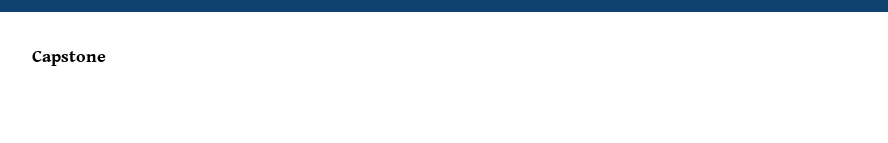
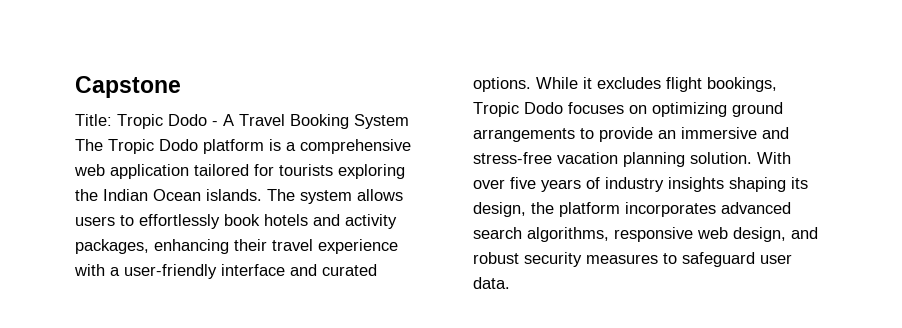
(106, 58) none -> [75,114,409,129] [75,139,411,154] [74,164,405,179] [75,189,403,204] [75,214,397,229] [75,239,398,254] [74,264,377,279] [473,77,777,92] [473,102,783,117] [473,127,789,142] [473,152,791,167] [473,177,808,192] [473,202,791,217] [473,227,818,242] [473,252,792,267] [473,277,510,289] // Title: Tropic Dodo - A Travel Booking System The Tropic Dodo platform is a comprehensive web application tailored for tourists exploring the Indian Ocean islands. The system allows users to effortlessly book hotels and activity packages, enhancing their travel experience with a user-friendly interface and curated options. While it excludes flight bookings, Tropic Dodo focuses on optimizing ground arrangements to provide an immersive and stress-free vacation planning solution. With over five years of industry insights shaping its design, the platform incorporates advanced search algorithms, responsive web design, and robust security measures to safeguard user data.

